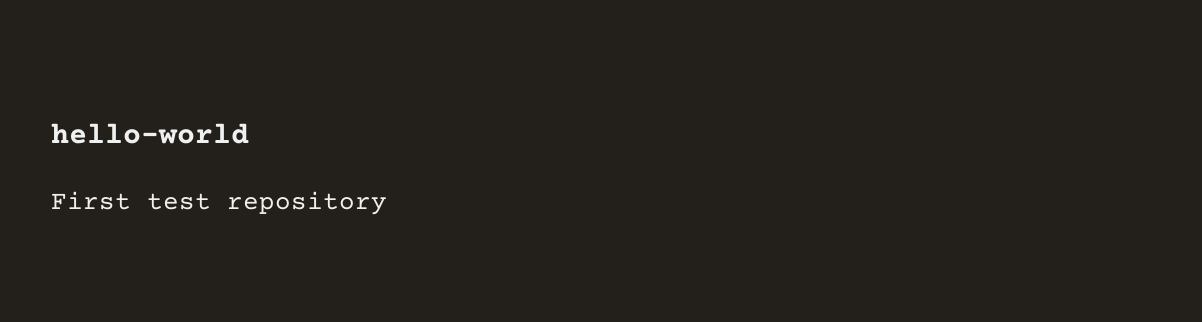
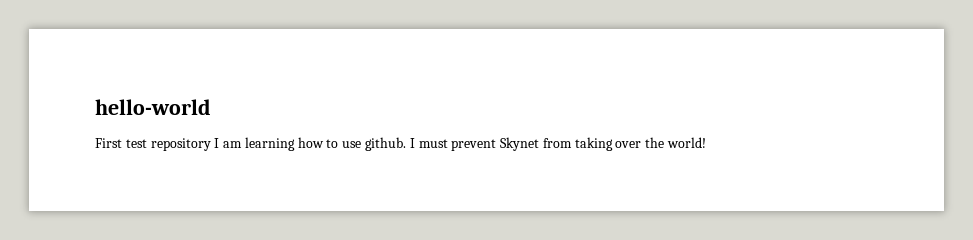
(387, 203) none -> [214,137,707,151] I am learning how to use github. I must prevent Skynet from taking over the world!

